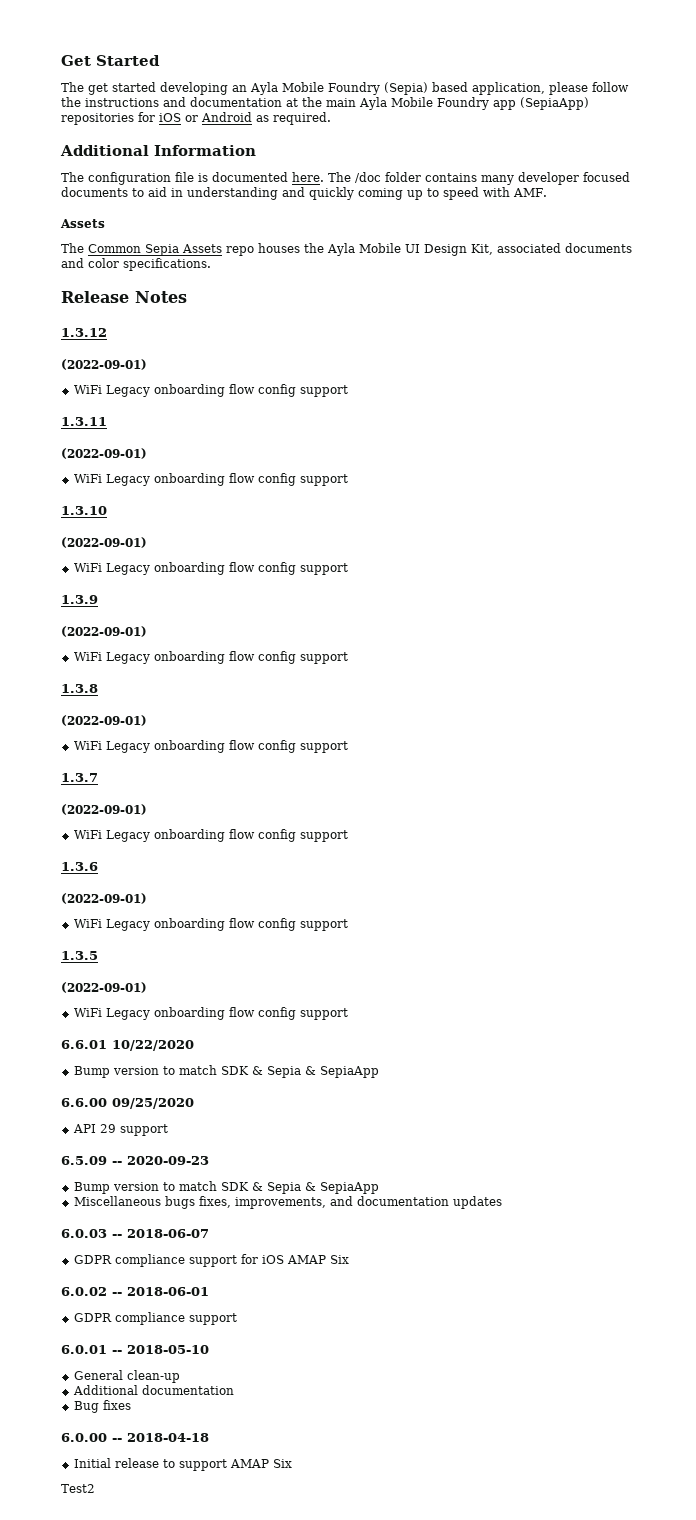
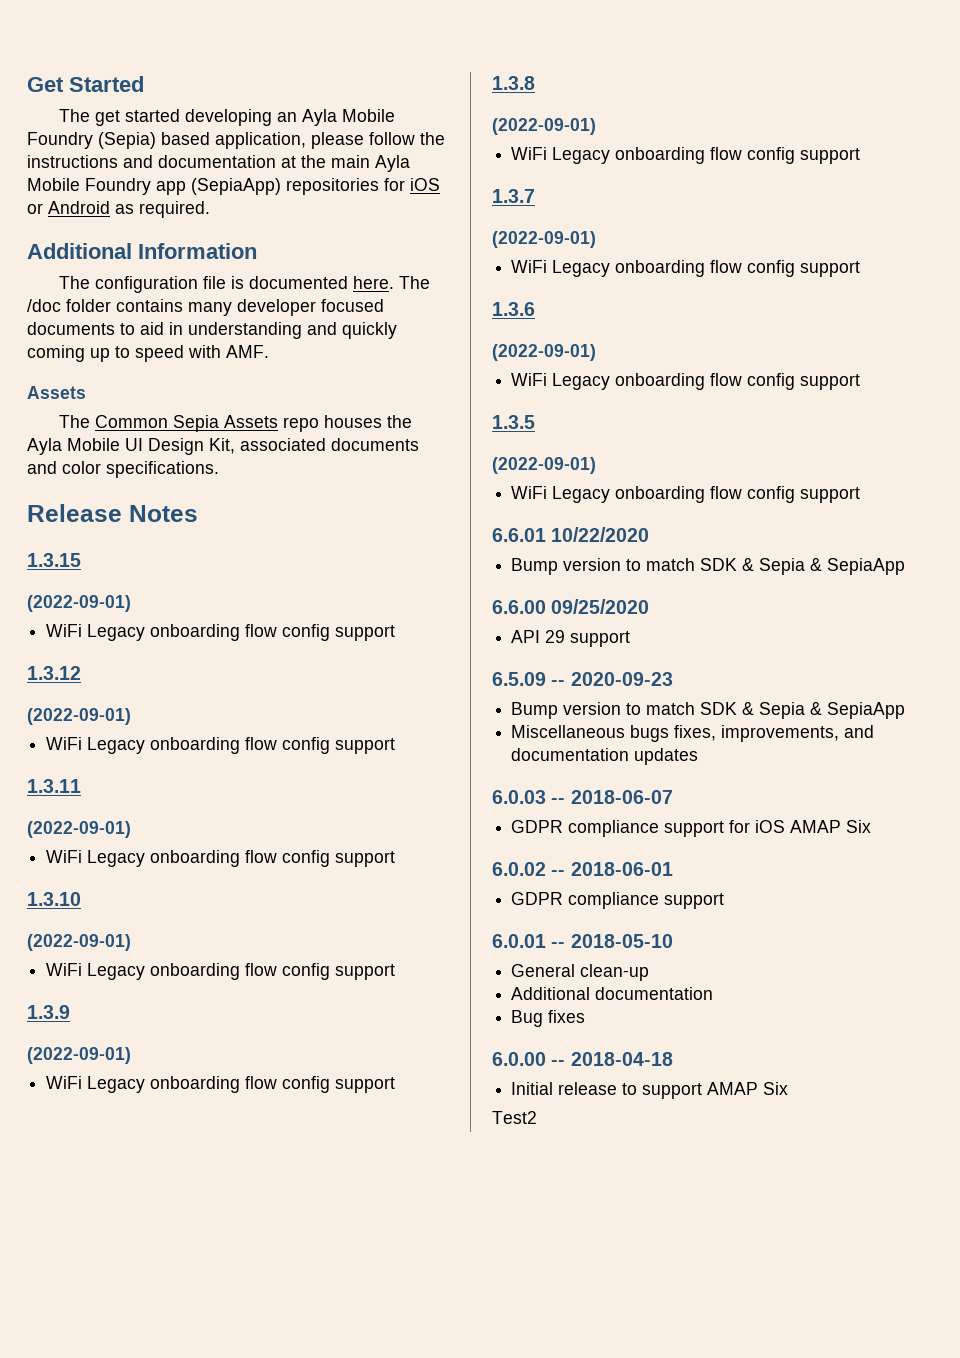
(187, 297) none -> [27,553,81,567] [27,595,131,612] [46,624,396,641] // 1.3.15 // (2022-09-01) // WiFi Legacy onboarding flow config support

